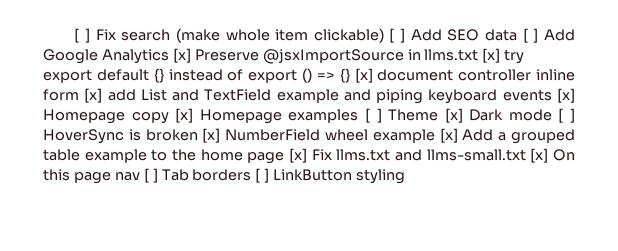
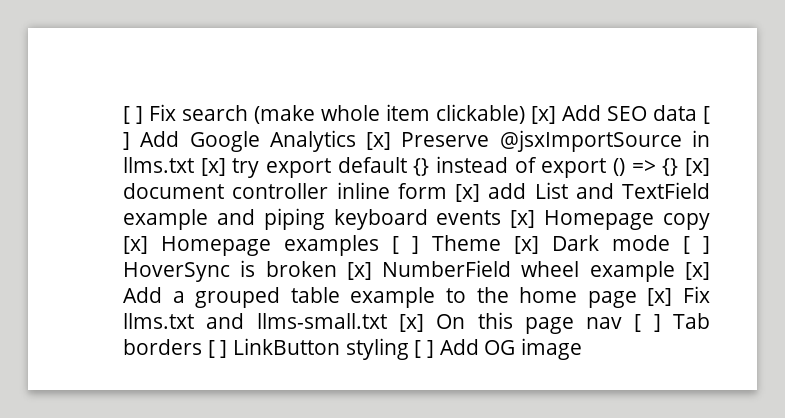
[389,28,407,44] [ ] -> [531,106,556,124] [x]
(406, 177) none -> [414,338,583,360] [ ] Add OG image

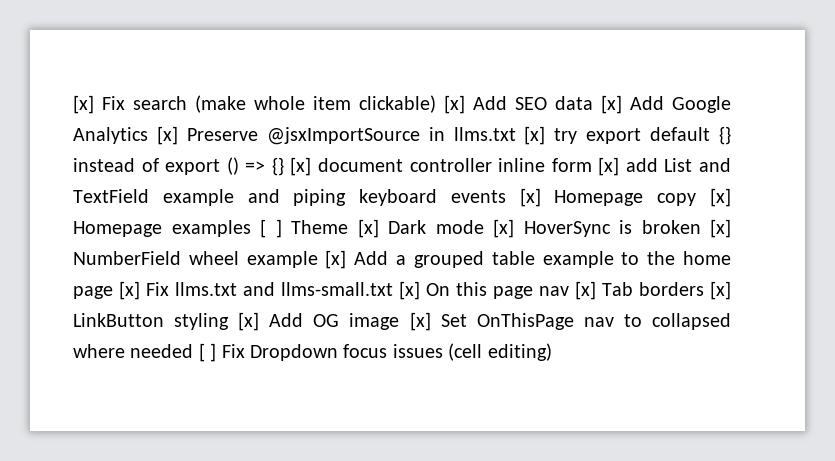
[123,106,143,124] [ ] -> [73,95,94,114] [x]
[703,106,710,124] [123,132,130,150] [ ] -> [601,95,622,114] [x]
[683,236,710,254] [ ] -> [493,219,514,238] [x]
[634,313,711,332] [123,338,583,360] [ ] Tab borders [ ] LinkButton styling [ ] Add OG image -> [575,281,731,300] [73,312,732,331] [73,343,552,362] [x] Tab borders [x] LinkButton styling [x] Add OG image [x] Set OnThisPage nav to collapsed where needed [ ] Fix Dropdown focus issues (cell editing)

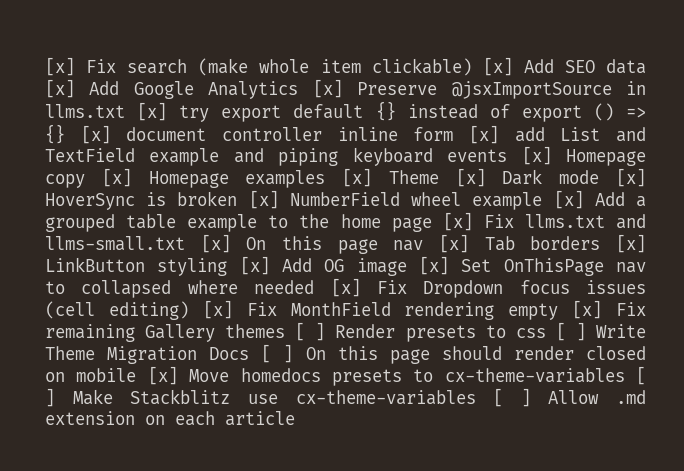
[260,219,282,238] [ ] -> [342,168,373,187] [x]
[198,343,217,362] [ ] -> [330,278,361,297] [x]
(552, 352) none -> [202,300,646,320] [45,322,646,342] [45,344,647,364] [45,366,646,386] [45,388,646,407] [45,411,295,426] [x] Fix MonthField rendering empty [x] Fix remaining Gallery themes [ ] Render presets to css [ ] Write Theme Migration Docs [ ] On this page should render closed on mobile [x] Move homedocs presets to cx-theme-variables [ ] Make Stackblitz use cx-theme-variables [ ] Allow .md extension on each article

